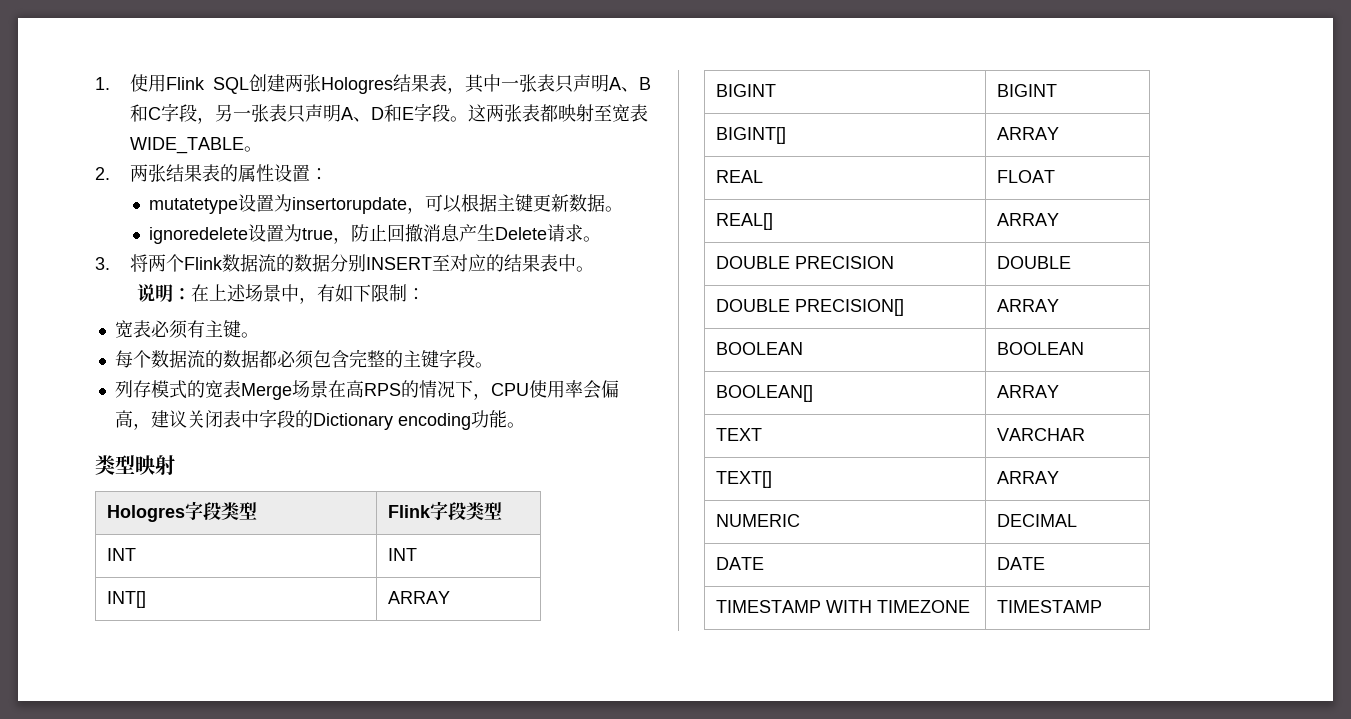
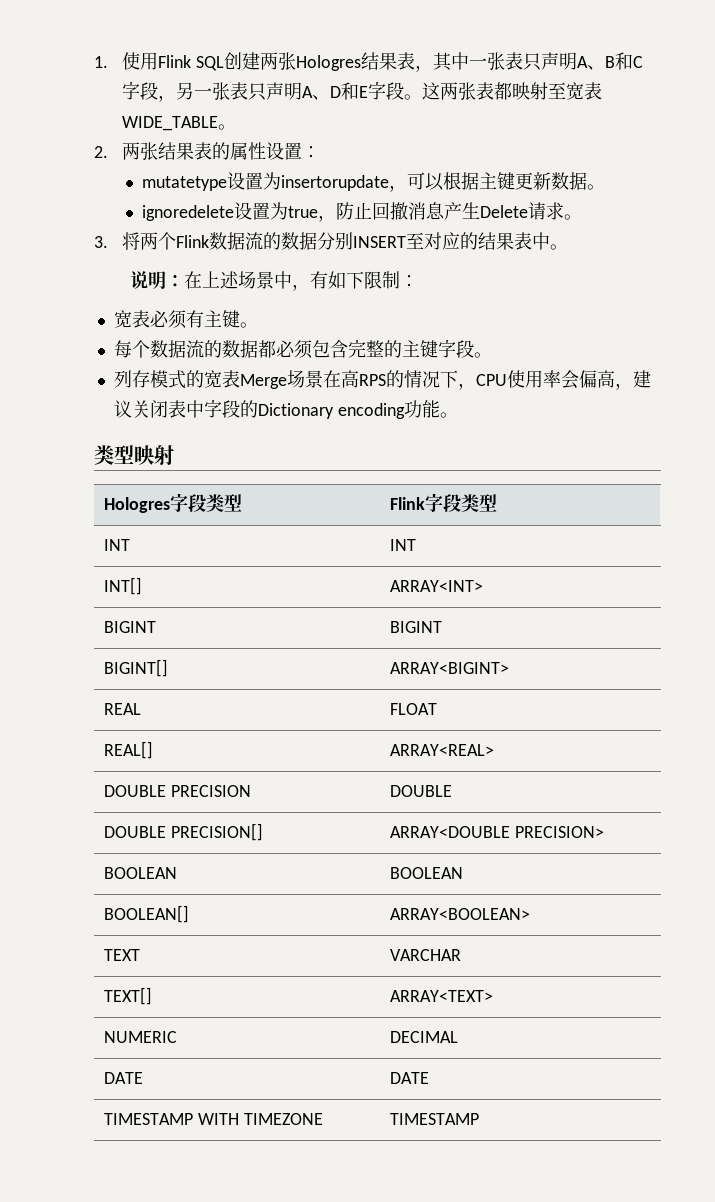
[387,591,450,604] ARRAY -> [390,580,484,592] ARRAY<INT>
[996,127,1059,140] ARRAY -> [390,662,510,674] ARRAY<BIGINT>
[996,213,1059,226] ARRAY -> [390,744,495,756] ARRAY<REAL>
[996,299,1059,312] ARRAY -> [390,826,605,838] ARRAY<DOUBLE PRECISION>
[996,385,1059,398] ARRAY -> [390,908,531,920] ARRAY<BOOLEAN>
[996,471,1059,484] ARRAY -> [390,990,494,1002] ARRAY<TEXT>

